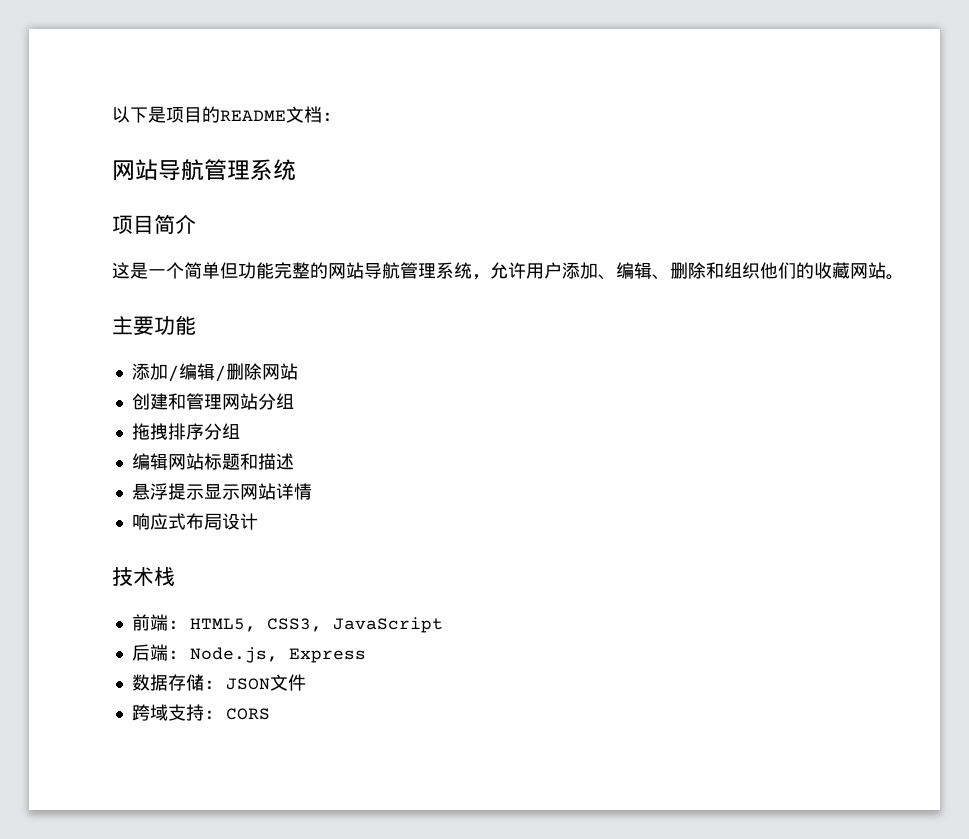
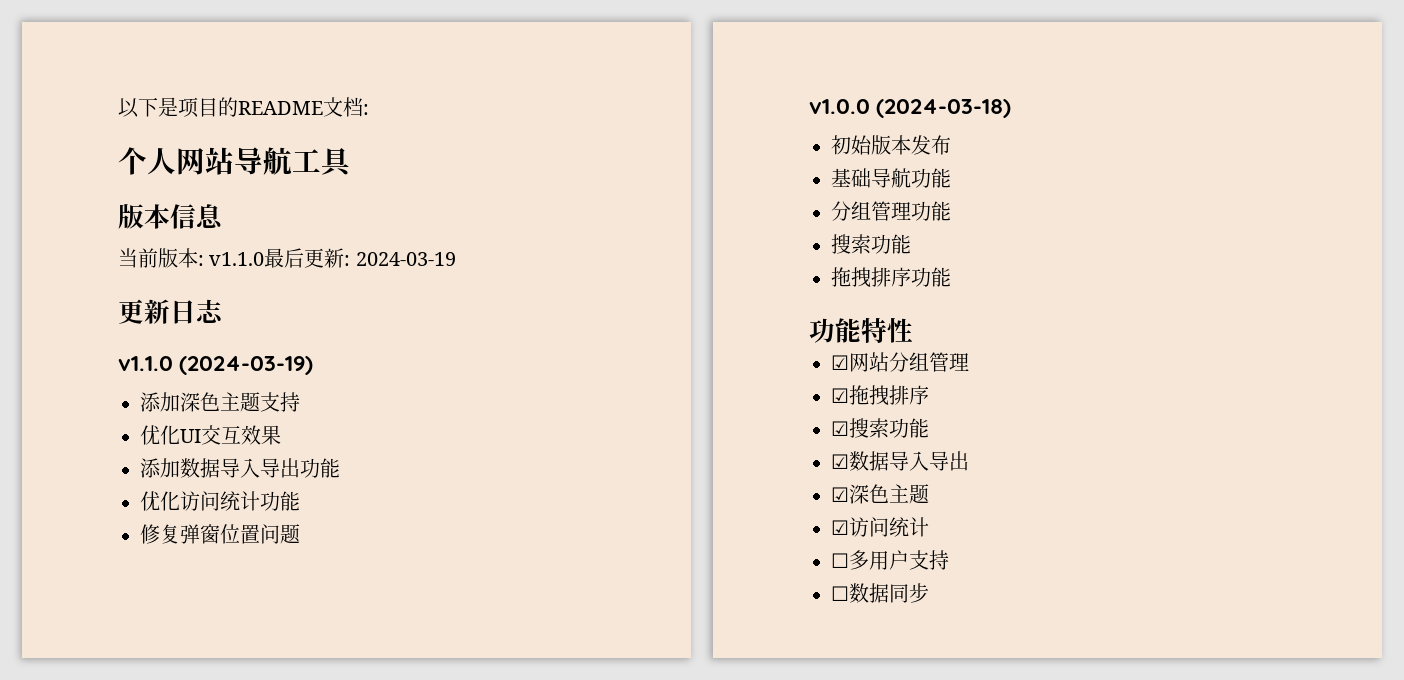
[112,159,296,181] [112,214,196,234] [112,262,904,280] [112,315,196,335] [131,363,298,382] [131,393,294,410] [131,423,240,440] [131,453,294,470] [131,483,312,500] [131,513,258,530] [112,567,175,586] [131,614,443,633] [131,644,366,663] [131,674,306,691] [131,704,270,721] 网站导航管理系统 // 项目简介 // 这是一个简单但功能完整的网站导航管理系统，允许用户添加、编辑、删除和组织他们的收藏网站。 // 主要功能 // 添加/编辑/删除网站 // 创建和管理网站分组 // 拖拽排序分组 // 编辑网站标题和描述 // 悬浮提示显示网站详情 // 响应式布局设计 // 技术栈 // 前端: HTML5, CSS3, JavaScript // 后端: Node.js, Express // 数据存储: JSON文件 // 跨域支持: CORS -> [118,147,353,177] [118,204,224,229] [118,248,456,268] [118,299,224,324] [118,356,314,375] [140,392,300,412] [140,425,281,445] [140,458,340,478] [140,491,300,511] [140,524,300,544] [809,99,1012,118] [831,135,951,155] [831,168,951,188] [831,201,951,221] [831,234,911,254] [831,267,951,288] [809,317,913,343] [831,352,969,372] [831,385,929,406] [831,418,929,438] [831,451,969,471] [831,484,929,504] [831,517,929,537] [831,550,949,570] [831,583,929,603] 个人网站导航工具 // 版本信息 // 当前版本: v1.1.0最后更新: 2024-03-19 // 更新日志 // v1.1.0 (2024-03-19) // 添加深色主题支持 // 优化UI交互效果 // 添加数据导入导出功能 // 优化访问统计功能 // 修复弹窗位置问题 // v1.0.0 (2024-03-18) // 初始版本发布 // 基础导航功能 // 分组管理功能 // 搜索功能 // 拖拽排序功能 // 功能特性 // ☑网站分组管理 // ☑拖拽排序 // ☑搜索功能 // ☑数据导入导出 // ☑深色主题 // ☑访问统计 // ☐多用户支持 // ☐数据同步

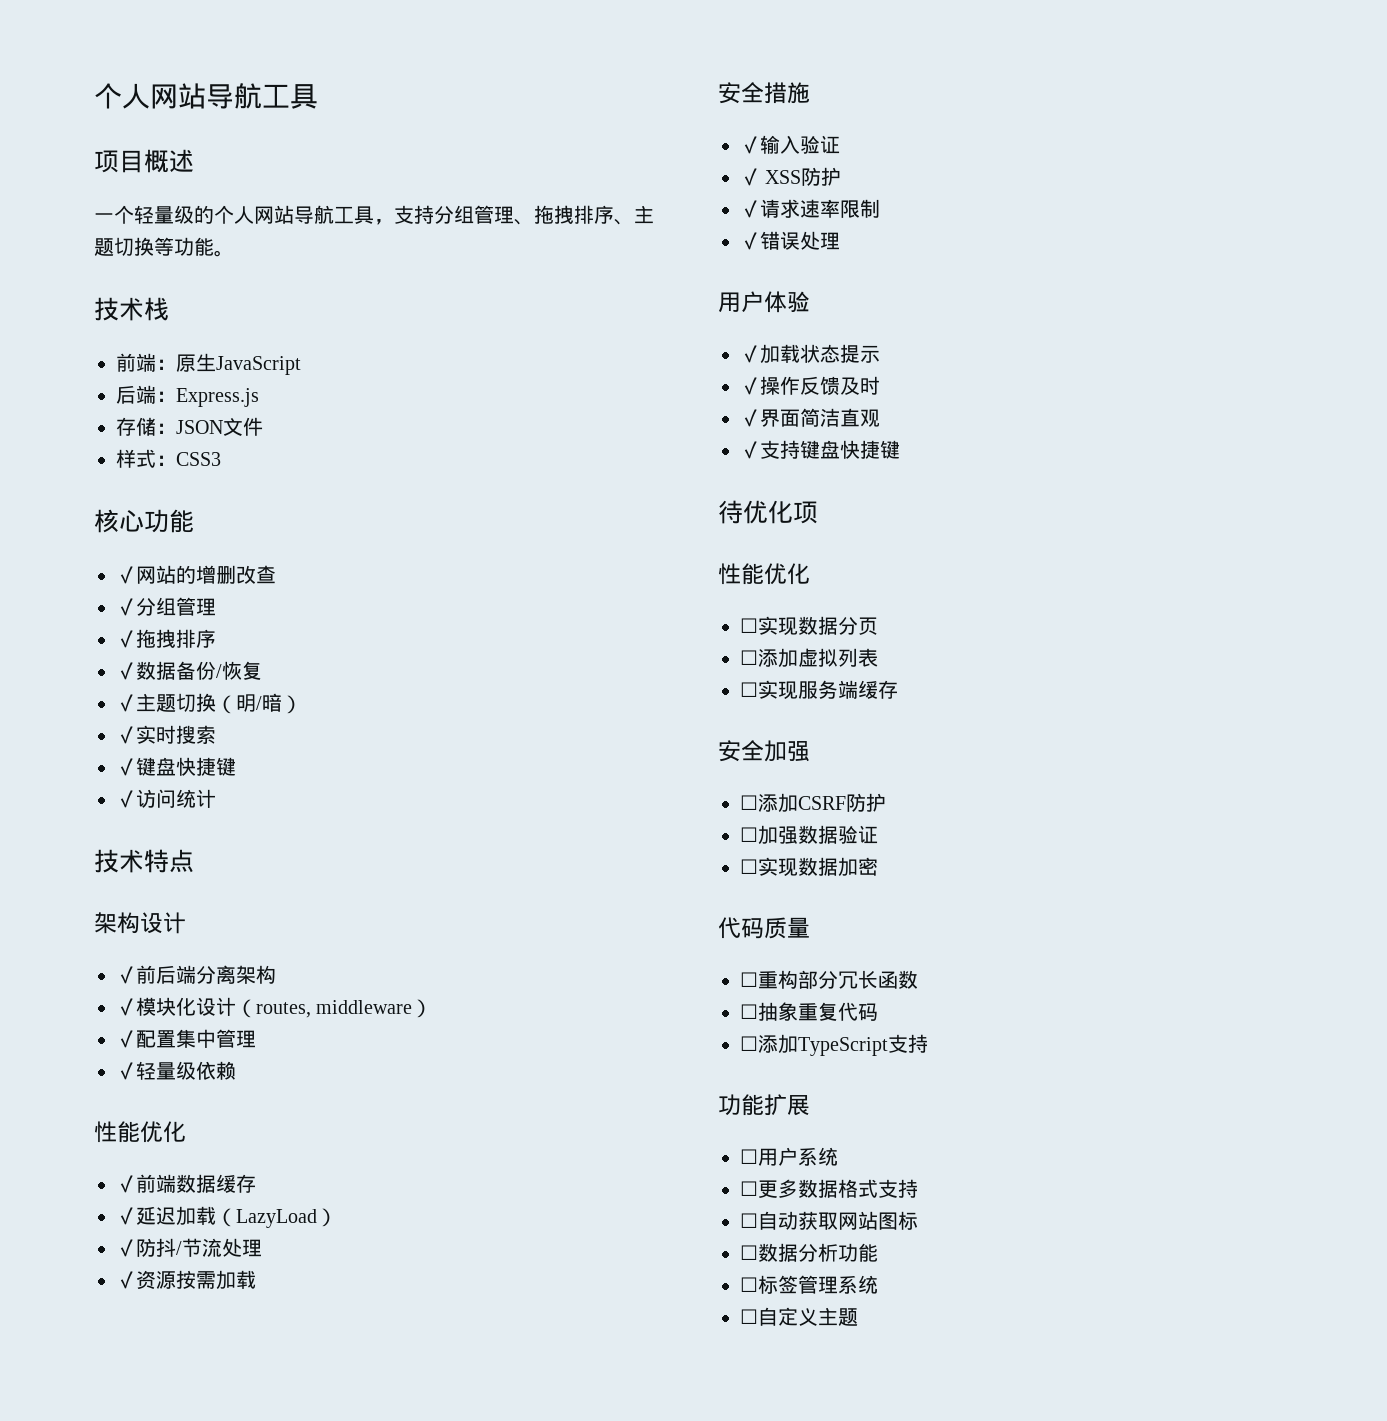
[118,97,369,118] [118,147,353,177] [118,204,224,229] [118,248,456,268] [118,299,224,324] [118,356,314,375] [140,392,300,412] [140,425,281,445] [140,458,340,478] [140,491,300,511] [140,524,300,544] [809,99,1012,118] [831,135,951,155] [831,168,951,188] [831,201,951,221] [831,234,911,254] [831,267,951,288] [809,317,913,343] [831,352,889,372] 以下是项目的README文档: // 个人网站导航工具 // 版本信息 // 当前版本: v1.1.0最后更新: 2024-03-19 // 更新日志 // v1.1.0 (2024-03-19) // 添加深色主题支持 // 优化UI交互效果 // 添加数据导入导出功能 // 优化访问统计功能 // 修复弹窗位置问题 // v1.0.0 (2024-03-18) // 初始版本发布 // 基础导航功能 // 分组管理功能 // 搜索功能 // 拖拽排序功能 // 功能特性 // ☑网站 -> [94,83,318,109] [94,149,194,173] [94,205,654,225] [94,237,234,257] [94,297,169,321] [116,353,301,375] [116,385,259,407] [116,417,263,436] [116,449,221,468] [94,509,194,533] [116,565,276,584] [116,598,136,616] 个人网站导航工具 // 项目概述 // 一个轻量级的个人网站导航工具，支持分组管理、拖拽排序、主题切换等功能。 // 技术栈 // 前端：原生JavaScript // 后端：Express.js // 存储：JSON文件 // 样式：CSS3 // 核心功能 // ✓网站的增删改查 // ✓
[831,388,849,403] ☑ -> [116,630,136,648] ✓
[831,418,929,438] [831,451,969,471] [831,484,929,504] [831,517,929,537] [831,550,949,570] [831,583,929,603] ☑搜索功能 // ☑数据导入导出 // ☑深色主题 // ☑访问统计 // ☐多用户支持 // ☐数据同步 -> [116,661,262,680] [116,693,302,714] [116,725,216,744] [116,757,236,776] [116,789,216,808] [94,849,194,873] [94,912,186,934] [116,965,276,984] [116,997,433,1018] [116,1029,256,1048] [116,1061,236,1080] [94,1121,186,1143] [116,1174,256,1193] [116,1206,337,1228] [116,1238,262,1257] [116,1270,256,1290] [718,82,810,104] [740,135,840,154] [740,167,842,186] [740,199,880,218] [740,231,840,250] [718,291,810,313] [740,344,880,364] [740,376,880,396] [740,408,880,427] [740,440,900,459] [718,500,818,524] [718,563,810,585] [740,616,878,636] [740,648,878,668] [740,680,898,700] [718,740,810,762] [740,793,886,813] [740,825,878,845] [740,857,878,877] [718,917,810,939] [740,970,918,989] [740,1002,878,1021] [740,1034,928,1056] [718,1094,810,1116] [740,1147,838,1166] [740,1179,918,1198] [740,1211,918,1230] [740,1243,878,1262] [740,1275,878,1294] [740,1307,858,1326] ✓数据备份/恢复 // ✓主题切换（明/暗） // ✓实时搜索 // ✓键盘快捷键 // ✓访问统计 // 技术特点 // 架构设计 // ✓前后端分离架构 // ✓模块化设计（routes, middleware） // ✓配置集中管理 // ✓轻量级依赖 // 性能优化 // ✓前端数据缓存 // ✓延迟加载（LazyLoad） // ✓防抖/节流处理 // ✓资源按需加载 // 安全措施 // ✓输入验证 // ✓ XSS防护 // ✓请求速率限制 // ✓错误处理 // 用户体验 // ✓加载状态提示 // ✓操作反馈及时 // ✓界面简洁直观 // ✓支持键盘快捷键 // 待优化项 // 性能优化 // ☐实现数据分页 // ☐添加虚拟列表 // ☐实现服务端缓存 // 安全加强 // ☐添加CSRF防护 // ☐加强数据验证 // ☐实现数据加密 // 代码质量 // ☐重构部分冗长函数 // ☐抽象重复代码 // ☐添加TypeScript支持 // 功能扩展 // ☐用户系统 // ☐更多数据格式支持 // ☐自动获取网站图标 // ☐数据分析功能 // ☐标签管理系统 // ☐自定义主题

